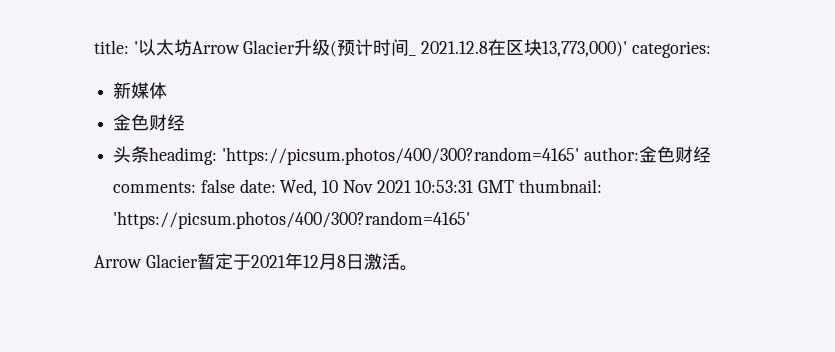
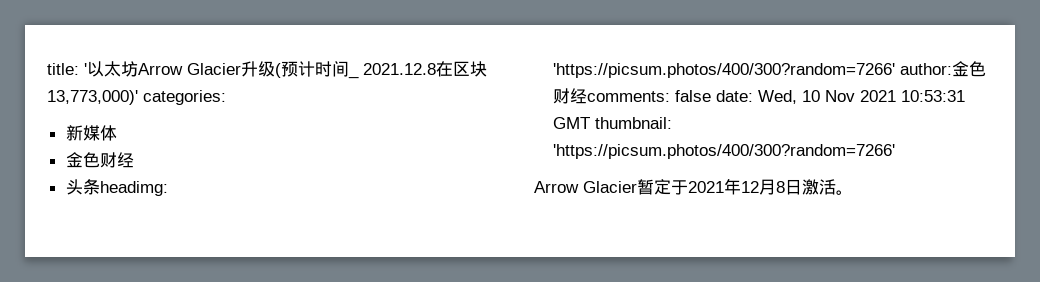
[221,147,579,165] 'https://picsum.photos/400/300?random=4165' -> [552,63,895,78] 'https://picsum.photos/400/300?random=7266'
[113,211,471,229] 'https://picsum.photos/400/300?random=4165' -> [552,144,895,159] 'https://picsum.photos/400/300?random=7266'

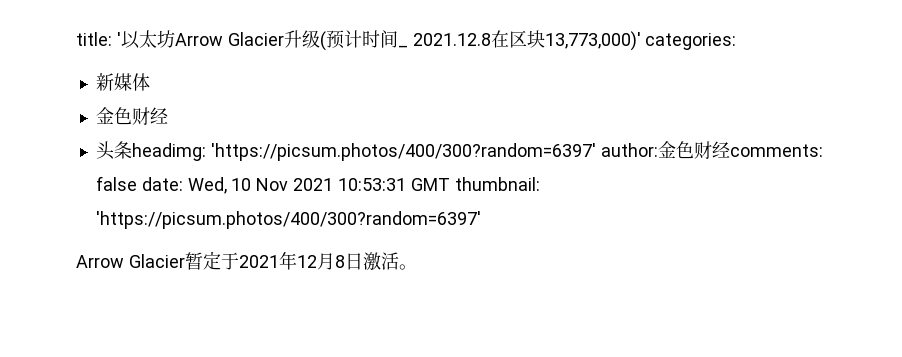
[552,63,895,78] 'https://picsum.photos/400/300?random=7266' -> [210,143,596,161] 'https://picsum.photos/400/300?random=6397'
[552,144,895,159] 'https://picsum.photos/400/300?random=7266' -> [95,211,481,229] 'https://picsum.photos/400/300?random=6397'

